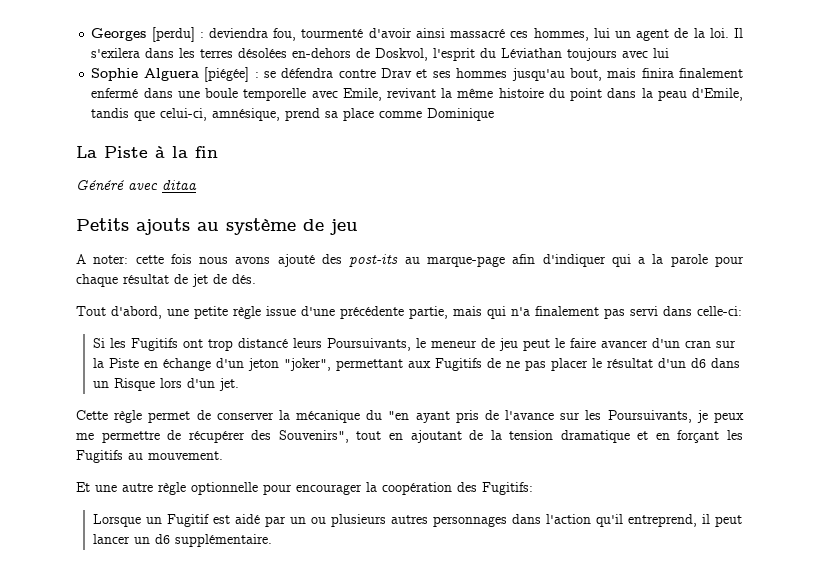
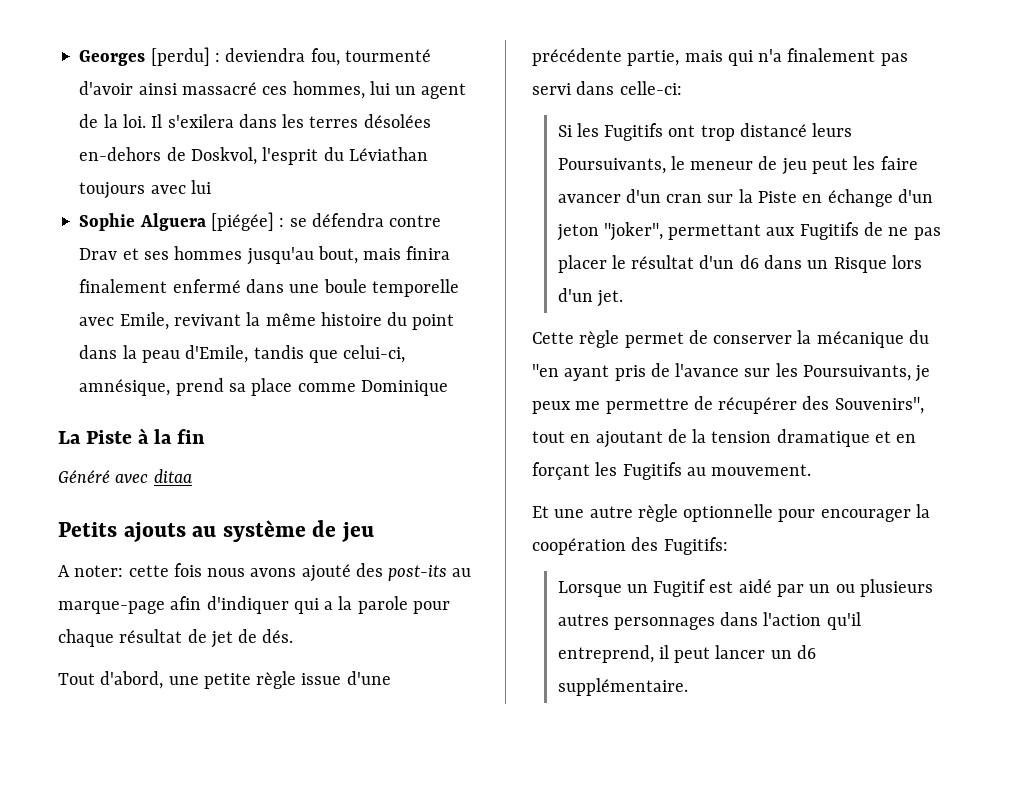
[554,338,565,348] le -> [853,156,876,170] les

